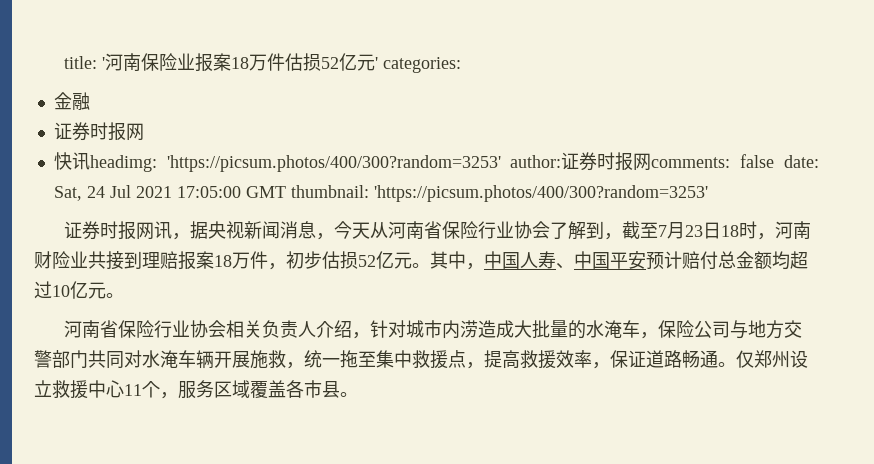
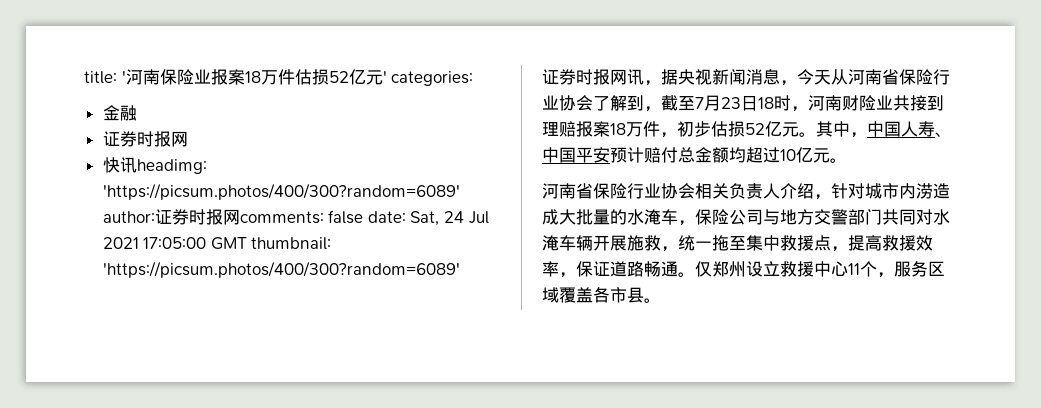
[166,155,501,172] 'https://picsum.photos/400/300?random=3253' -> [102,183,460,200] 'https://picsum.photos/400/300?random=6089'
[373,185,708,202] 'https://picsum.photos/400/300?random=3253' -> [102,261,460,278] 'https://picsum.photos/400/300?random=6089'

